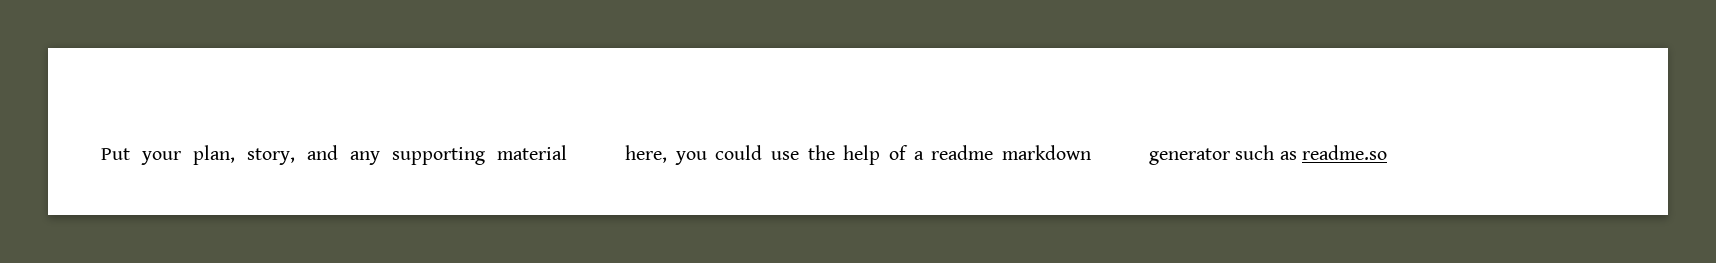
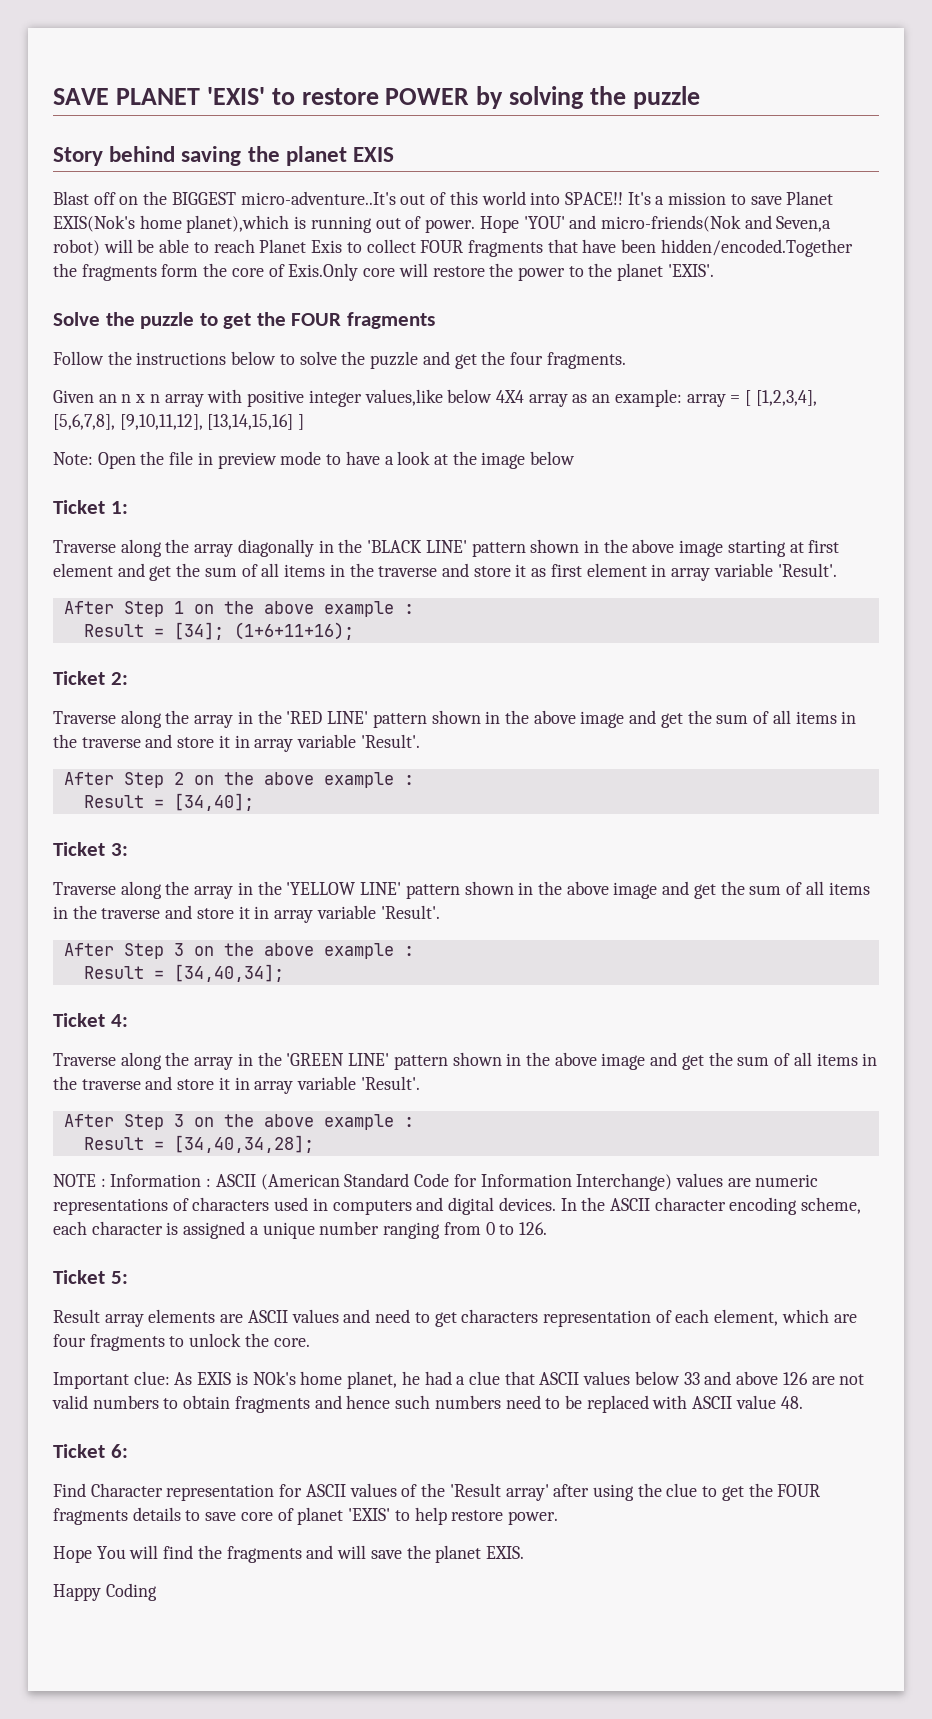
[101,145,1387,165] Put your plan, story, and any supporting material here, you could use the help of a readme markdown generator such as readme.so -> [53,86,700,109] [53,146,395,166] [53,191,834,205] [53,215,832,233] [53,239,853,257] [53,263,714,281] [53,312,435,329] [53,351,626,369] [53,389,817,407] [53,414,305,430] [53,451,576,469] [53,500,128,514] [53,539,840,557] [53,563,837,581] [63,601,414,617] [83,622,354,640] [53,671,128,685] [53,710,857,728] [53,734,420,752] [63,772,414,788] [83,793,254,811] [53,842,128,856] [53,881,870,899] [53,905,440,923] [63,943,414,959] [83,964,284,982] [53,1013,128,1027] [53,1052,878,1070] [53,1076,420,1094] [63,1114,414,1130] [83,1135,314,1153] [53,1173,819,1191] [53,1197,862,1215] [53,1221,547,1239] [53,1270,128,1284] [53,1309,857,1327] [53,1333,310,1351] [53,1371,865,1389] [52,1395,803,1413] [53,1444,128,1458] [53,1483,821,1501] [53,1507,558,1525] [53,1545,524,1563] [53,1583,157,1601] SAVE PLANET 'EXIS' to restore POWER by solving the puzzle // Story behind saving the planet EXIS // Blast off on the BIGGEST micro-adventure..It's out of this world into SPACE!! It's a mission to save Planet EXIS(Nok's home planet),which is running out of power. Hope 'YOU' and micro-friends(Nok and Seven,a robot) will be able to reach Planet Exis to collect FOUR fragments that have been hidden/encoded.Together the fragments form the core of Exis.Only core will restore the power to the planet 'EXIS'. // Solve the puzzle to get the FOUR fragments // Follow the instructions below to solve the puzzle and get the four fragments. // Given an n x n array with positive integer values,like below 4X4 array as an example: array = [ [1,2,3,4], [5,6,7,8], [9,10,11,12], [13,14,15,16] ] // Note: Open the file in preview mode to have a look at the image below // Ticket 1: // Traverse along the array diagonally in the 'BLACK LINE' pattern shown in the above image starting at first element and get the sum of all items in the traverse and store it as first element in array variable 'Result'. // After Step 1 on the above example : // Result = [34]; (1+6+11+16); // Ticket 2: // Traverse along the array in the 'RED LINE' pattern shown in the above image and get the sum of all items in the traverse and store it in array variable 'Result'. // After Step 2 on the above example : // Result = [34,40]; // Ticket 3: // Traverse along the array in the 'YELLOW LINE' pattern shown in the above image and get the sum of all items in the traverse and store it in array variable 'Result'. // After Step 3 on the above example : // Result = [34,40,34]; // Ticket 4: // Traverse along the array in the 'GREEN LINE' pattern shown in the above image and get the sum of all items in the traverse and store it in array variable 'Result'. // After Step 3 on the above example : // Result = [34,40,34,28]; // NOTE : Information : ASCII (American Standard Code for Information Interchange) values are numeric representations of characters used in computers and digital devices. In the ASCII character encoding scheme, each character is assigned a unique number ranging from 0 to 126. // Ticket 5: // Result array elements are ASCII values and need to get characters representation of each element, which are four fragments to unlock the core. // Important clue: As EXIS is NOk's home planet, he had a clue that ASCII values below 33 and above 126 are not valid numbers to obtain fragments and hence such numbers need to be replaced with ASCII value 48. // Ticket 6: // Find Character representation for ASCII values of the 'Result array' after using the clue to get the FOUR fragments details to save core of planet 'EXIS' to help restore power. // Hope You will find the fragments and will save the planet EXIS. // Happy Coding

